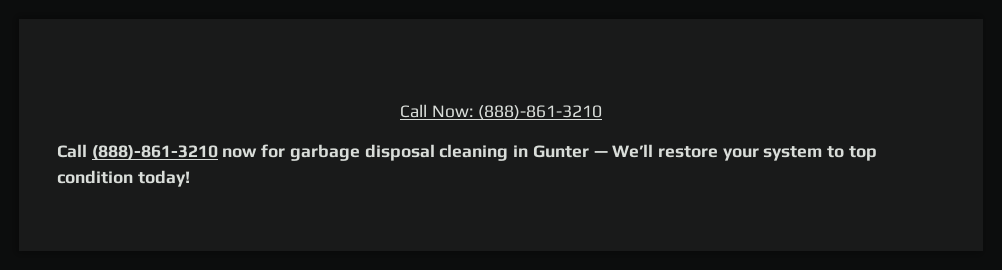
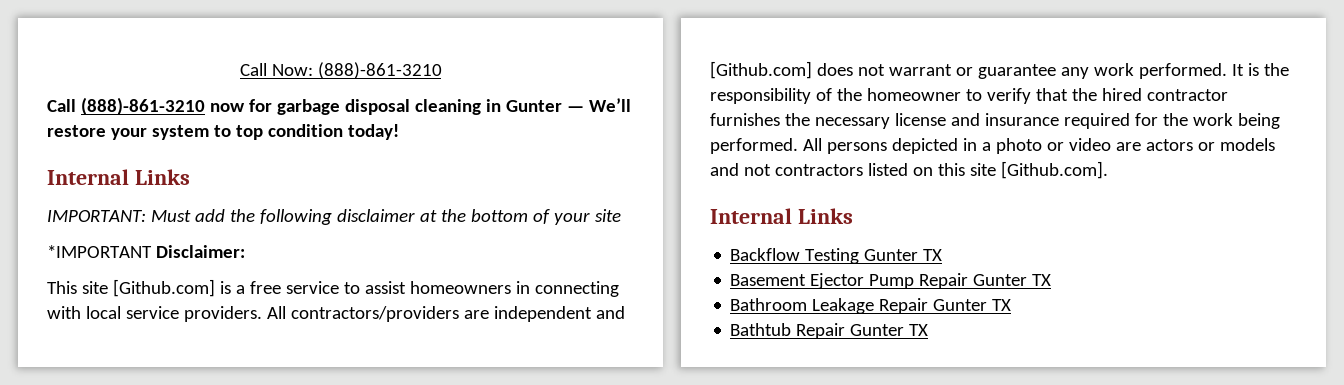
(190, 178) none -> [47,169,190,185] [47,209,621,225] [47,245,245,258] [47,279,619,297] [47,306,625,322] [710,61,1289,79] [710,88,1228,104] [710,113,1280,129] [710,138,1275,154] [710,161,1108,179] [710,208,853,224] [730,248,943,264] [730,273,1052,289] [730,298,1012,314] [730,323,929,339] // Internal Links // IMPORTANT: Must add the following disclaimer at the bottom of your site // *IMPORTANT Disclaimer: // This site [Github.com] is a free service to assist homeowners in connecting with local service providers. All contractors/providers are independent and [Github.com] does not warrant or guarantee any work performed. It is the responsibility of the homeowner to verify that the hired contractor furnishes the necessary license and insurance required for the work being performed. All persons depicted in a photo or video are actors or models and not contractors listed on this site [Github.com]. // Internal Links // Backflow Testing Gunter TX // Basement Ejector Pump Repair Gunter TX // Bathroom Leakage Repair Gunter TX // Bathtub Repair Gunter TX

